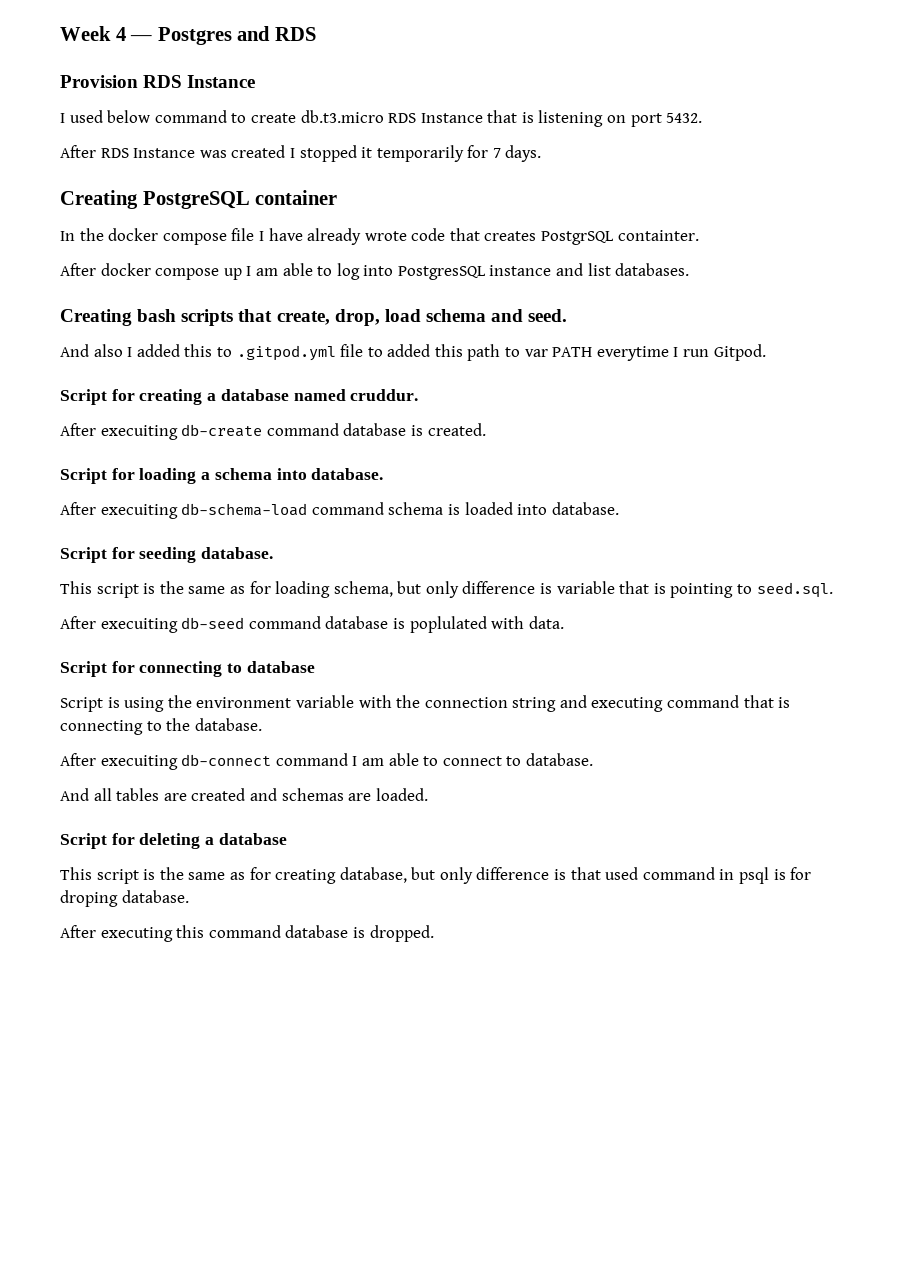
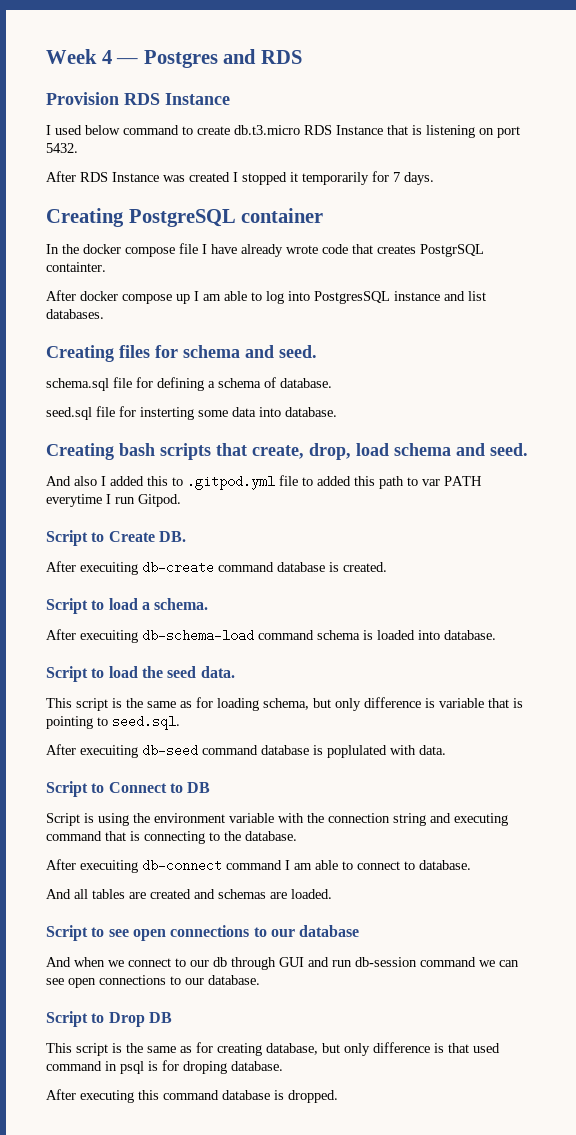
(690, 269) none -> [46,345,317,362] [46,377,332,391] [46,406,337,420] // Creating files for schema and seed. // schema.sql file for defining a schema of database. // seed.sql file for insterting some data into database.
[111,389,419,405] for creating a database named cruddur. -> [91,531,186,542] to Create DB.
[111,468,384,484] for loading a schema into database. -> [91,598,209,610] to load a schema.
[111,547,274,563] for seeding database. -> [91,666,235,678] to load the seed data.
[111,661,315,677] for connecting to database -> [91,782,211,793] to Connect to DB
[111,833,287,849] for deleting a database -> [91,925,360,941] [46,957,519,970] [46,975,260,988] [46,1011,172,1027] to see open connections to our database // And when we connect to our db through GUI and run db-session command we can see open connections to our database. // Script to Drop DB

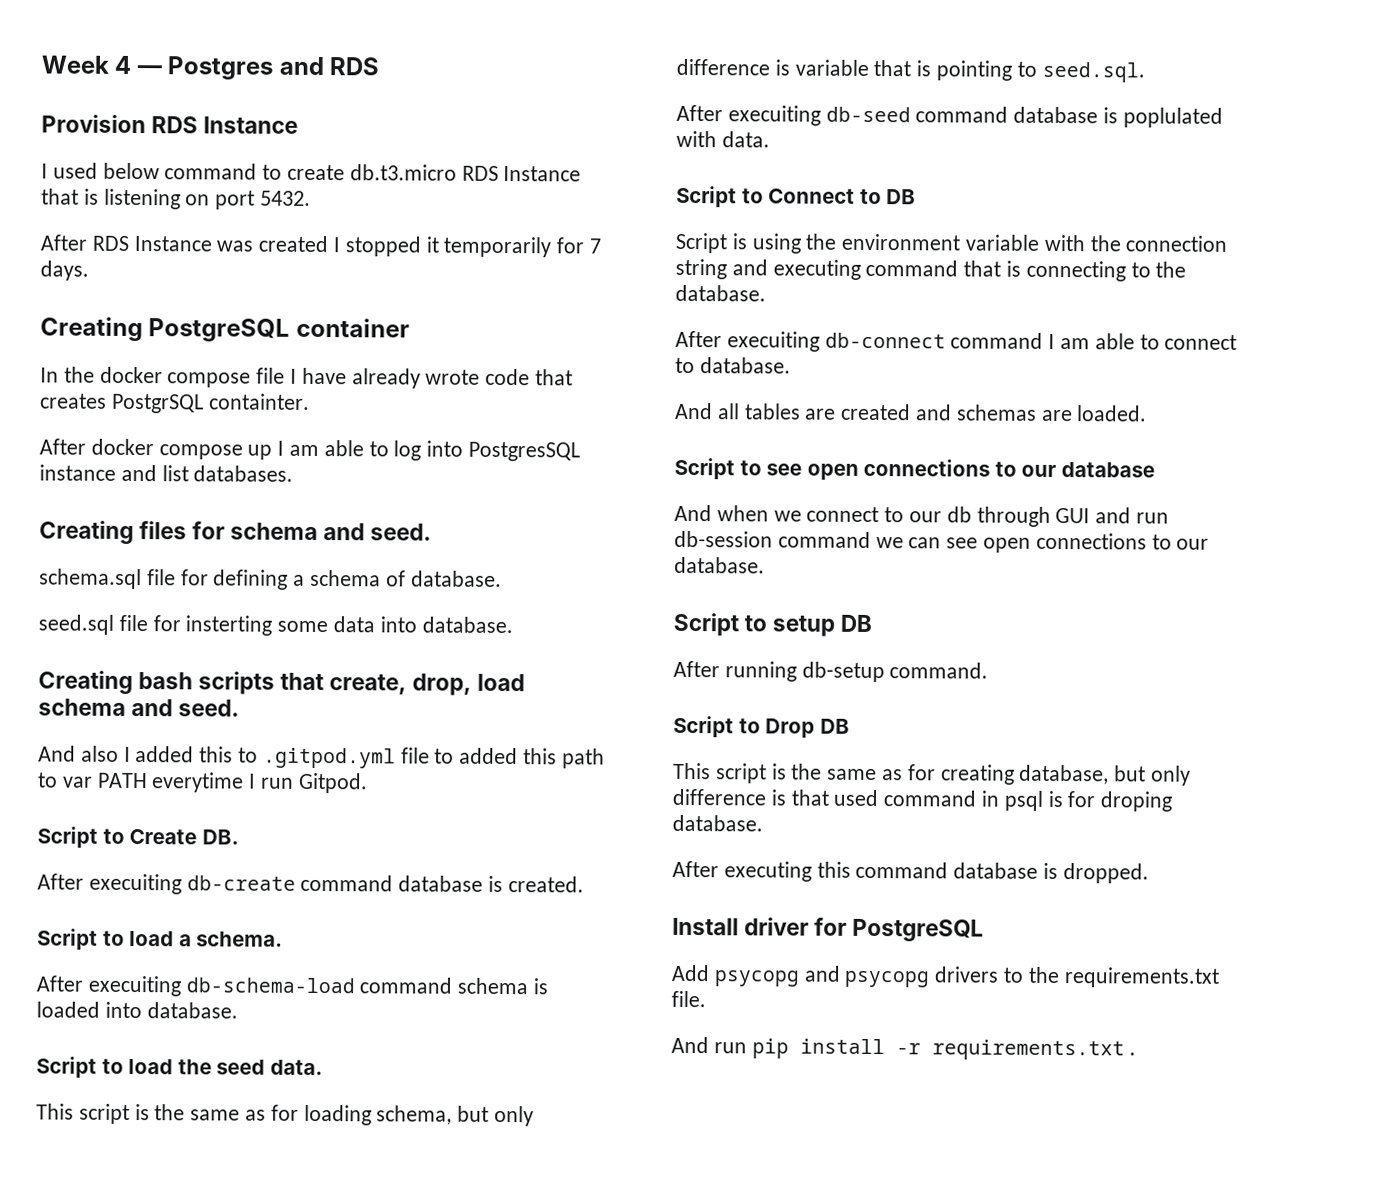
(260, 980) none -> [673,612,873,637] [673,660,989,683] // Script to setup DB // After running db-setup command.
(338, 1096) none -> [672,917,985,942] [671,964,1220,988] [671,990,706,1008] [671,1036,1137,1061] // Install driver for PostgreSQL // Add psycopg and psycopg drivers to the requirements.txt file. // And run pip install -r requirements.txt .

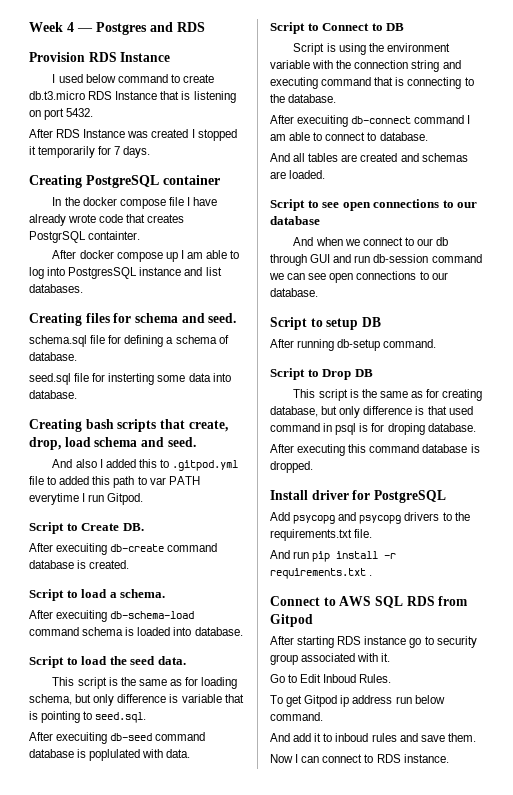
(1137, 1054) none -> [270,596,469,608] [270,614,313,627] [270,636,477,648] [270,653,391,665] [270,674,392,683] [270,695,445,707] [270,712,323,721] [270,733,476,742] [270,754,449,763] // Connect to AWS SQL RDS from Gitpod // After starting RDS instance go to security group associated with it. // Go to Edit Inboud Rules. // To get Gitpod ip address run below command. // And add it to inboud rules and save them. // Now I can connect to RDS instance.

